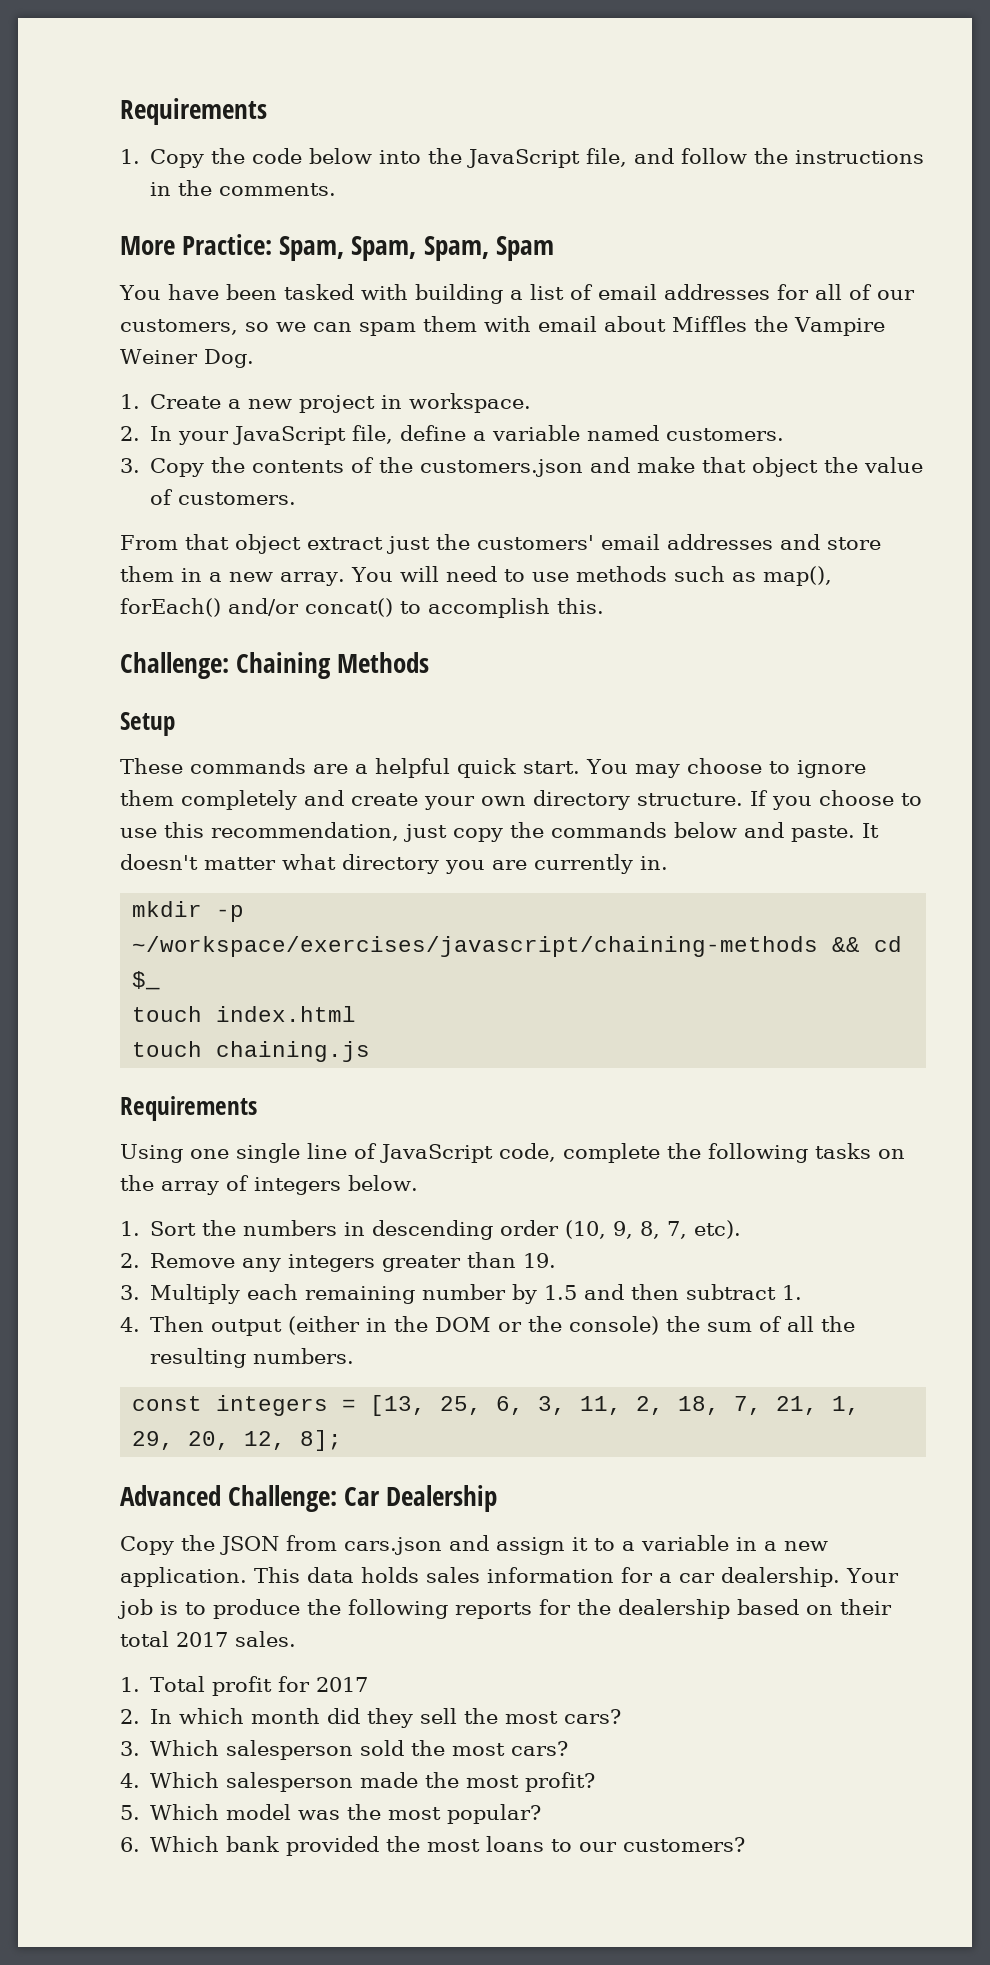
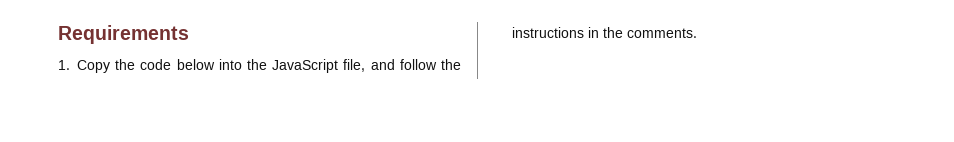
[120,234,554,261] [119,284,915,304] [120,316,885,336] [120,349,254,368] [120,393,532,413] [120,425,785,445] [120,457,924,477] [150,489,297,505] [120,534,881,554] [120,566,832,586] [120,598,604,618] [120,652,430,679] [120,712,175,736] [120,758,866,778] [120,790,922,810] [120,822,879,842] [120,854,668,874] [132,901,245,922] [132,936,903,957] [132,971,161,990] [132,1006,357,1022] [132,1041,371,1062] [120,1096,257,1121] [120,1143,905,1163] [120,1175,418,1195] [120,1220,742,1240] [120,1252,557,1272] [120,1284,803,1304] [120,1316,856,1336] [150,1348,355,1368] [132,1395,861,1416] [132,1430,343,1451] [120,1485,498,1512] [120,1535,828,1555] [120,1567,899,1587] [117,1599,892,1619] [120,1631,296,1647] [120,1676,369,1696] [120,1708,622,1728] [120,1740,569,1760] [120,1772,596,1792] [120,1804,542,1824] [120,1836,746,1856] // More Practice: Spam, Spam, Spam, Spam // You have been tasked with building a list of email addresses for all of our customers, so we can spam them with email about Miffles the Vampire Weiner Dog. // 1. Create a new project in workspace. // 2. In your JavaScript file, define a variable named customers. // 3. Copy the contents of the customers.json and make that object the value of customers. // From that object extract just the customers' email addresses and store them in a new array. You will need to use methods such as map(), forEach() and/or concat() to accomplish this. // Challenge: Chaining Methods // Setup // These commands are a helpful quick start. You may choose to ignore them completely and create your own directory structure. If you choose to use this recommendation, just copy the commands below and paste. It doesn't matter what directory you are currently in. // mkdir -p ~/workspace/exercises/javascript/chaining-methods && cd $_ // touch index.html // touch chaining.js // Requirements // Using one single line of JavaScript code, complete the following tasks on the array of integers below. // 1. Sort the numbers in descending order (10, 9, 8, 7, etc). // 2. Remove any integers greater than 19. // 3. Multiply each remaining number by 1.5 and then subtract 1. // 4. Then output (either in the DOM or the console) the sum of all the resulting numbers. // const integers = [13, 25, 6, 3, 11, 2, 18, 7, 21, 1, 29, 20, 12, 8]; // Advanced Challenge: Car Dealership // Copy the JSON from cars.json and assign it to a variable in a new application. This data holds sales information for a car dealership. Your job is to produce the following reports for the dealership based on their total 2017 sales. // 1. Total profit for 2017 // 2. In which month did they sell the most cars? // 3. Which salesperson sold the most cars? // 4. Which salesperson made the most profit? // 5. Which model was the most popular? // 6. Which bank provided the most loans to our customers? -> (697, 33) none

